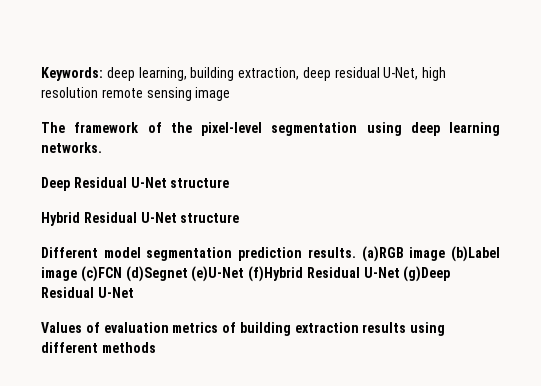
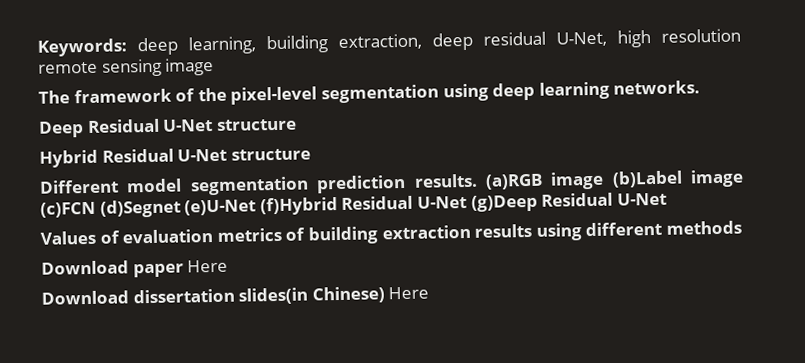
(156, 347) none -> [41,259,229,278] [41,286,430,305] // Download paper Here // Download dissertation slides(in Chinese) Here

